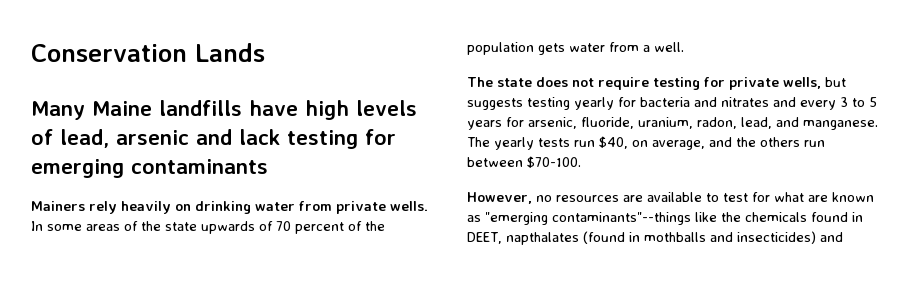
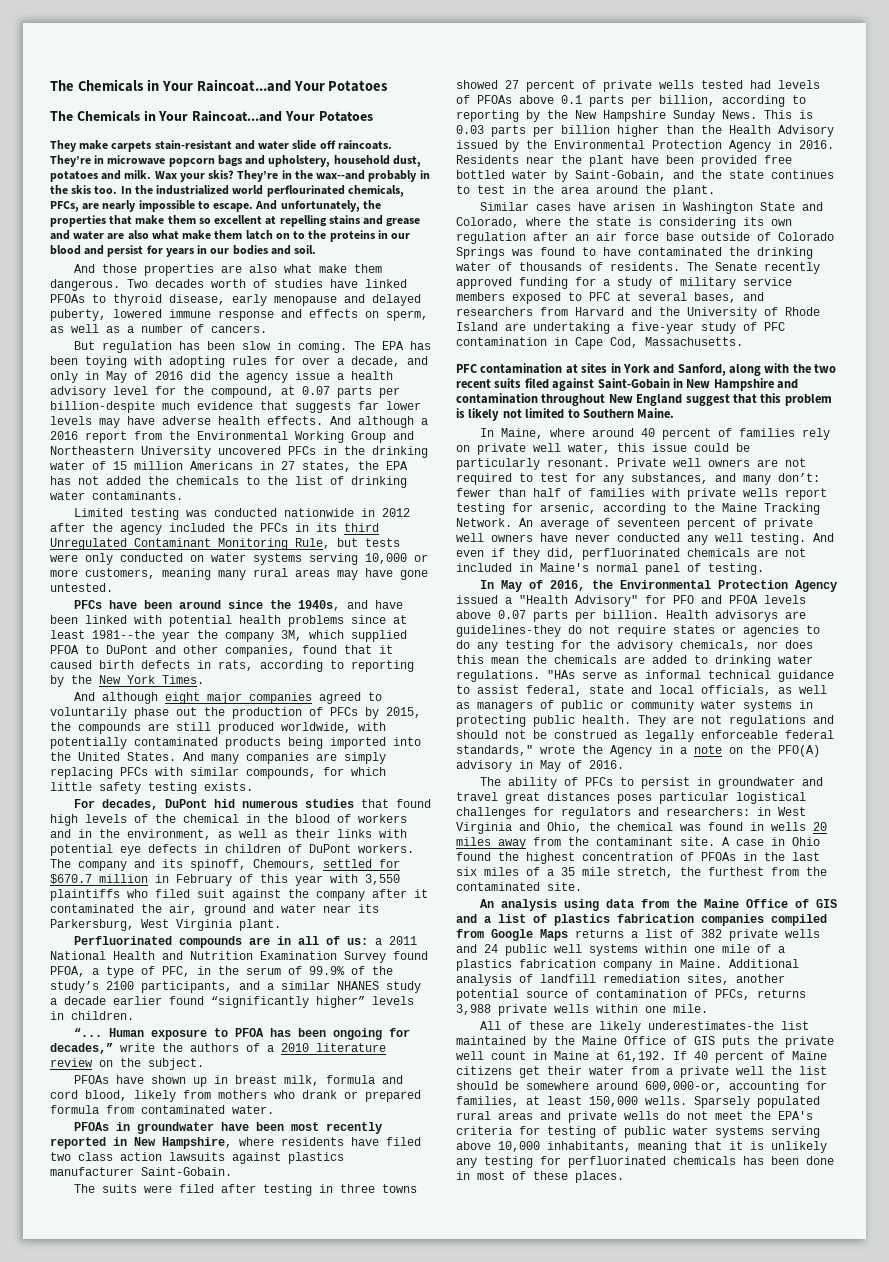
[31,43,265,62] [31,100,417,120] [31,129,396,149] [31,159,268,178] [31,201,428,214] [31,221,385,234] [467,42,684,55] [467,77,846,90] [467,97,877,110] [467,117,878,130] [467,136,825,150] [467,156,581,168] [467,192,874,204] [467,212,863,225] [467,231,843,245] Conservation Lands // Many Maine landfills have high levels of lead, arsenic and lack testing for emerging contaminants // Mainers rely heavily on drinking water from private wells. In some areas of the state upwards of 70 percent of the population gets water from a well. // The state does not require testing for private wells, but suggests testing yearly for bacteria and nitrates and every 3 to 5 years for arsenic, fluoride, uranium, radon, lead, and manganese. The yearly tests run $40, on average, and the others run between $70-100. // However, no resources are available to test for what are known as "emerging contaminants"--things like the chemicals found in DEET, napthalates (found in mothballs and insecticides) and -> [50,79,389,92] [50,110,373,122] [50,140,392,152] [50,155,421,167] [50,170,430,182] [50,185,404,197] [50,200,381,212] [50,215,421,227] [50,230,411,242] [50,245,317,257] [73,264,382,276] [50,279,407,291] [50,294,421,306] [50,309,428,321] [50,324,267,333] [73,341,431,353] [50,356,428,368] [50,371,393,383] [50,386,400,398] [50,401,421,413] [50,416,428,428] [50,431,414,443] [50,446,428,458] [50,461,408,472] [50,476,407,488] [50,491,183,500] [73,508,410,520] [50,523,379,535] [50,538,400,550] [50,553,428,565] [50,568,428,580] [50,583,113,592] [73,600,403,611] [50,615,407,627] [50,630,407,642] [50,645,393,657] [50,660,414,672] [50,675,204,687] [73,692,382,704] [50,707,421,719] [50,722,386,734] [50,737,421,749] [50,752,386,764] [50,767,386,779] [50,782,253,794] [73,799,431,810] [50,814,407,826] [50,829,407,840] [50,844,414,856] [50,859,400,871] [50,874,400,886] [50,889,428,901] [50,904,379,916] [50,919,281,931] [73,936,417,948] [50,951,428,963] [50,966,393,978] [50,981,421,993] [50,996,414,1008] [50,1011,134,1020] [73,1028,410,1040] [50,1043,386,1054] [50,1058,204,1070] [73,1075,403,1087] [50,1090,421,1102] [50,1105,274,1114] [73,1122,382,1134] [50,1137,421,1149] [50,1152,344,1164] [50,1167,232,1176] [73,1184,417,1196] [456,80,820,92] [456,95,806,107] [456,110,813,122] [456,125,834,137] [456,140,834,152] [456,155,792,167] [456,170,834,182] [456,185,715,197] [479,202,823,214] [456,217,792,229] [456,232,834,244] [456,247,813,259] [456,262,820,274] [456,277,792,289] [456,292,764,304] [456,307,820,319] [456,322,785,334] [456,337,743,349] [456,363,837,376] [456,378,798,391] [456,393,832,406] [456,408,675,421] [479,428,830,440] [456,443,750,455] [456,458,806,470] [456,473,820,485] [456,488,827,500] [456,503,820,515] [456,518,813,530] [456,533,834,545] [456,548,806,560] [456,563,764,575] [479,580,837,592] [456,595,806,607] [456,610,806,622] [456,625,820,637] [456,640,813,652] [456,655,813,667] [456,670,834,682] [456,685,827,696] [456,700,813,712] [456,715,834,727] [456,730,834,742] [456,745,820,757] [456,760,624,772] [479,777,823,789] [456,792,806,804] [456,807,806,819] [456,822,827,834] [456,837,820,849] [456,852,820,864] [456,867,827,878] [456,882,582,891] [479,899,837,911] [456,914,827,926] [456,929,820,941] [456,944,785,956] [456,959,799,971] [456,974,785,986] [456,989,806,1001] [456,1004,708,1016] [479,1021,809,1033] [456,1036,834,1048] [456,1051,827,1063] [456,1066,827,1078] [456,1081,827,1093] [456,1096,820,1108] [456,1111,813,1123] [456,1126,820,1138] [456,1141,827,1153] [456,1156,834,1168] [456,1171,624,1183] The Chemicals in Your Raincoat...and Your Potatoes // The Chemicals in Your Raincoat...and Your Potatoes // They make carpets stain-resistant and water slide off raincoats. They’re in microwave popcorn bags and upholstery, household dust, potatoes and milk. Wax your skis? They’re in the wax--and probably in the skis too. In the industrialized world perflourinated chemicals, PFCs, are nearly impossible to escape. And unfortunately, the properties that make them so excellent at repelling stains and grease and water are also what make them latch on to the proteins in our blood and persist for years in our bodies and soil. // And those properties are also what make them dangerous. Two decades worth of studies have linked PFOAs to thyroid disease, early menopause and delayed puberty, lowered immune response and effects on sperm, as well as a number of cancers. // But regulation has been slow in coming. The EPA has been toying with adopting rules for over a decade, and only in May of 2016 did the agency issue a health advisory level for the compound, at 0.07 parts per billion-despite much evidence that suggests far lower levels may have adverse health effects. And although a 2016 report from the Environmental Working Group and Northeastern University uncovered PFCs in the drinking water of 15 million Americans in 27 states, the EPA has not added the chemicals to the list of drinking water contaminants. // Limited testing was conducted nationwide in 2012 after the agency included the PFCs in its third Unregulated Contaminant Monitoring Rule, but tests were only conducted on water systems serving 10,000 or more customers, meaning many rural areas may have gone untested. // PFCs have been around since the 1940s, and have been linked with potential health problems since at least 1981--the year the company 3M, which supplied PFOA to DuPont and other companies, found that it caused birth defects in rats, according to reporting by the New York Times. // And although eight major companies agreed to voluntarily phase out the production of PFCs by 2015, the compounds are still produced worldwide, with potentially contaminated products being imported into the United States. And many companies are simply replacing PFCs with similar compounds, for which little safety testing exists. // For decades, DuPont hid numerous studies that found high levels of the chemical in the blood of workers and in the environment, as well as their links with potential eye defects in children of DuPont workers. The company and its spinoff, Chemours, settled for $670.7 million in February of this year with 3,550 plaintiffs who filed suit against the company after it contaminated the air, ground and water near its Parkersburg, West Virginia plant. // Perfluorinated compounds are in all of us: a 2011 National Health and Nutrition Examination Survey found PFOA, a type of PFC, in the serum of 99.9% of the study’s 2100 participants, and a similar NHANES study a decade earlier found “significantly higher” levels in children. // “... Human exposure to PFOA has been ongoing for decades,” write the authors of a 2010 literature review on the subject. // PFOAs have shown up in breast milk, formula and cord blood, likely from mothers who drank or prepared formula from contaminated water. // PFOAs in groundwater have been most recently reported in New Hampshire, where residents have filed two class action lawsuits against plastics manufacturer Saint-Gobain. // The suits were filed after testing in three towns showed 27 percent of private wells tested had levels of PFOAs above 0.1 parts per billion, according to reporting by the New Hampshire Sunday News. This is 0.03 parts per billion higher than the Health Advisory issued by the Environmental Protection Agency in 2016. Residents near the plant have been provided free bottled water by Saint-Gobain, and the state continues to test in the area around the plant. // Similar cases have arisen in Washington State and Colorado, where the state is considering its own regulation after an air force base outside of Colorado Springs was found to have contaminated the drinking water of thousands of residents. The Senate recently approved funding for a study of military service members exposed to PFC at several bases, and researchers from Harvard and the University of Rhode Island are undertaking a five-year study of PFC contamination in Cape Cod, Massachusetts. // PFC contamination at sites in York and Sanford, along with the two recent suits filed against Saint-Gobain in New Hampshire and contamination throughout New England suggest that this problem is likely not limited to Southern Maine. // In Maine, where around 40 percent of families rely on private well water, this issue could be particularly resonant. Private well owners are not required to test for any substances, and many don’t: fewer than half of families with private wells report testing for arsenic, according to the Maine Tracking Network. An average of seventeen percent of private well owners have never conducted any well testing. And even if they did, perfluorinated chemicals are not included in Maine's normal panel of testing. // In May of 2016, the Environmental Protection Agency issued a "Health Advisory" for PFO and PFOA levels above 0.07 parts per billion. Health advisorys are guidelines-they do not require states or agencies to do any testing for the advisory chemicals, nor does this mean the chemicals are added to drinking water regulations. "HAs serve as informal technical guidance to assist federal, state and local officials, as well as managers of public or community water systems in protecting public health. They are not regulations and should not be construed as legally enforceable federal standards," wrote the Agency in a note on the PFO(A) advisory in May of 2016. // The ability of PFCs to persist in groundwater and travel great distances poses particular logistical challenges for regulators and researchers: in West Virginia and Ohio, the chemical was found in wells 20 miles away from the contaminant site. A case in Ohio found the highest concentration of PFOAs in the last six miles of a 35 mile stretch, the furthest from the contaminated site. // An analysis using data from the Maine Office of GIS and a list of plastics fabrication companies compiled from Google Maps returns a list of 382 private wells and 24 public well systems within one mile of a plastics fabrication company in Maine. Additional analysis of landfill remediation sites, another potential source of contamination of PFCs, returns 3,988 private wells within one mile. // All of these are likely underestimates-the list maintained by the Maine Office of GIS puts the private well count in Maine at 61,192. If 40 percent of Maine citizens get their water from a private well the list should be somewhere around 600,000-or, accounting for families, at least 150,000 wells. Sparsely populated rural areas and private wells do not meet the EPA's criteria for testing of public water systems serving above 10,000 inhabitants, meaning that it is unlikely any testing for perfluorinated chemicals has been done in most of these places.

